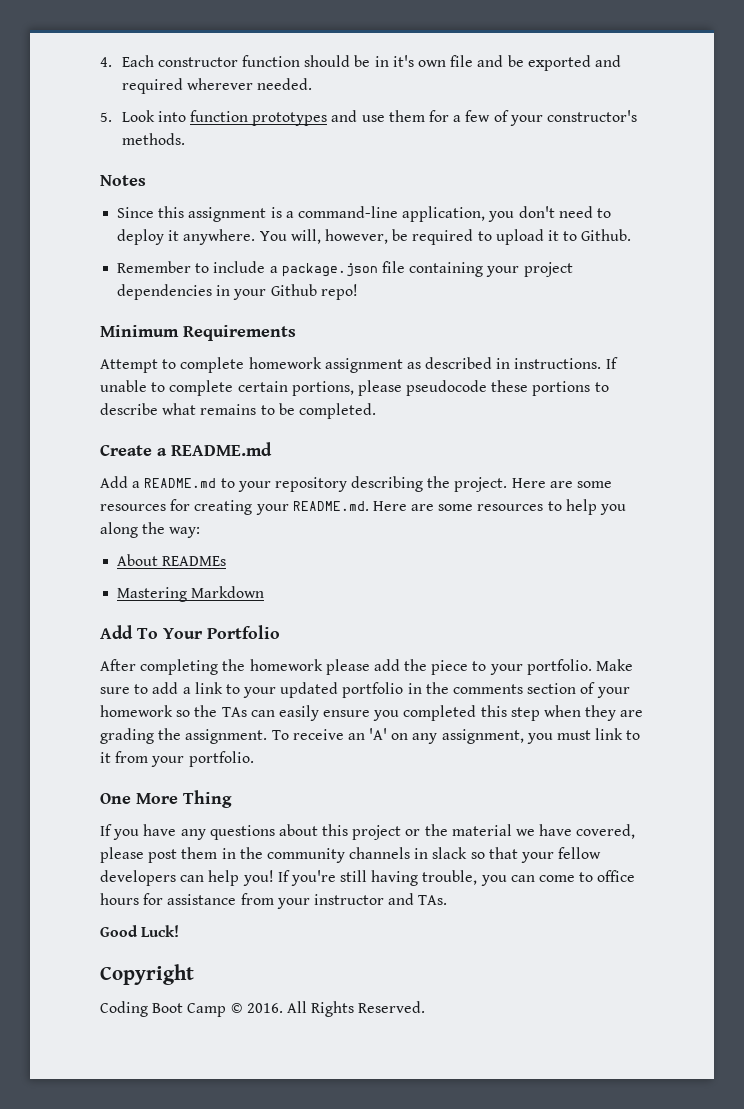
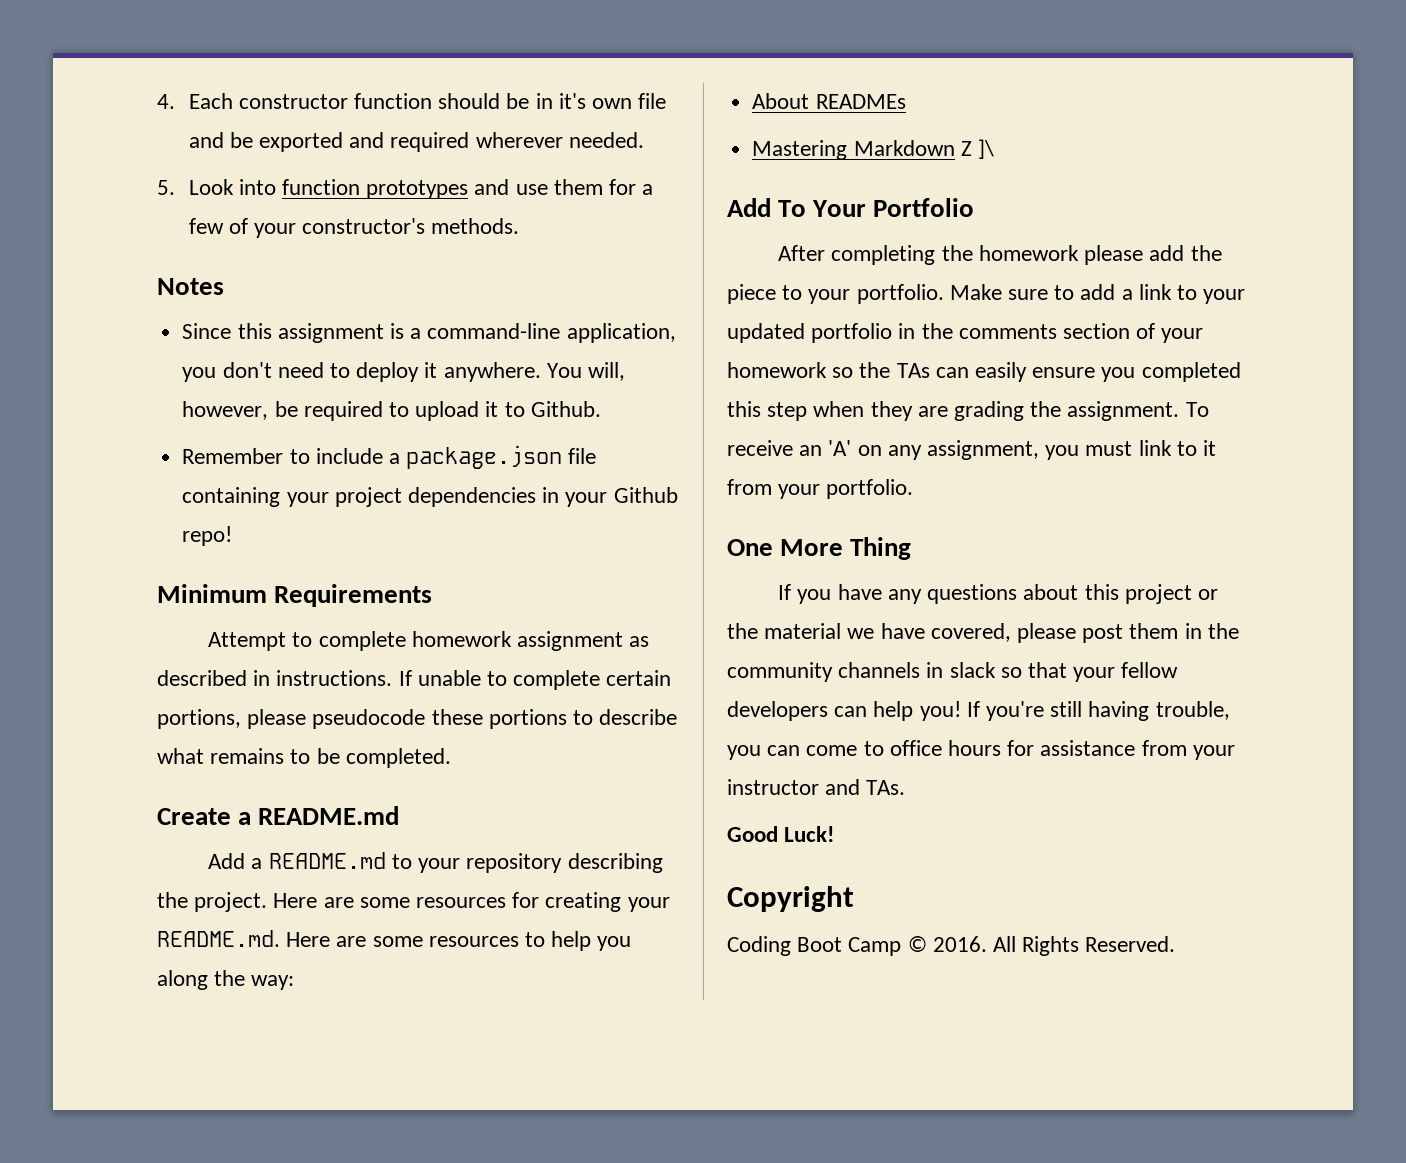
(265, 592) none -> [960,139,994,159] Z ]\

